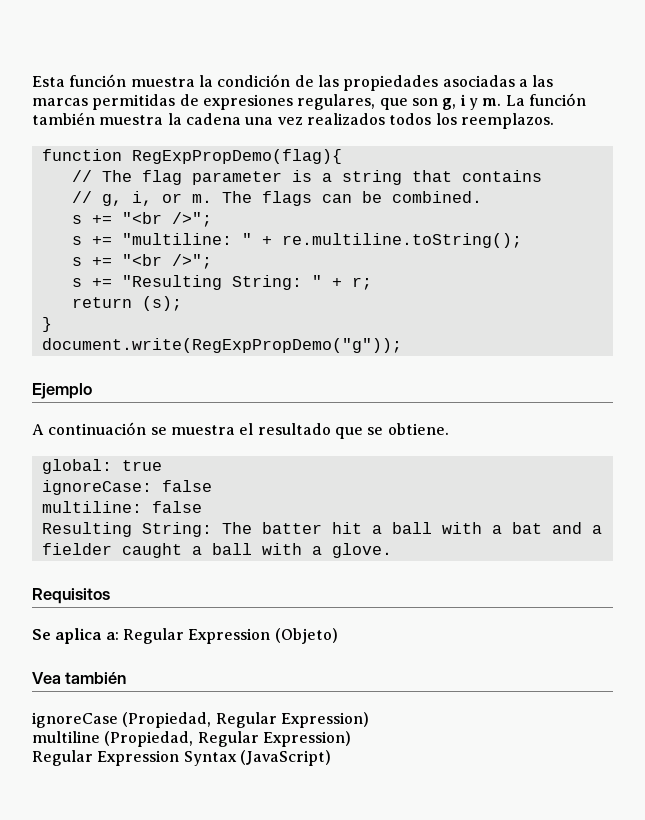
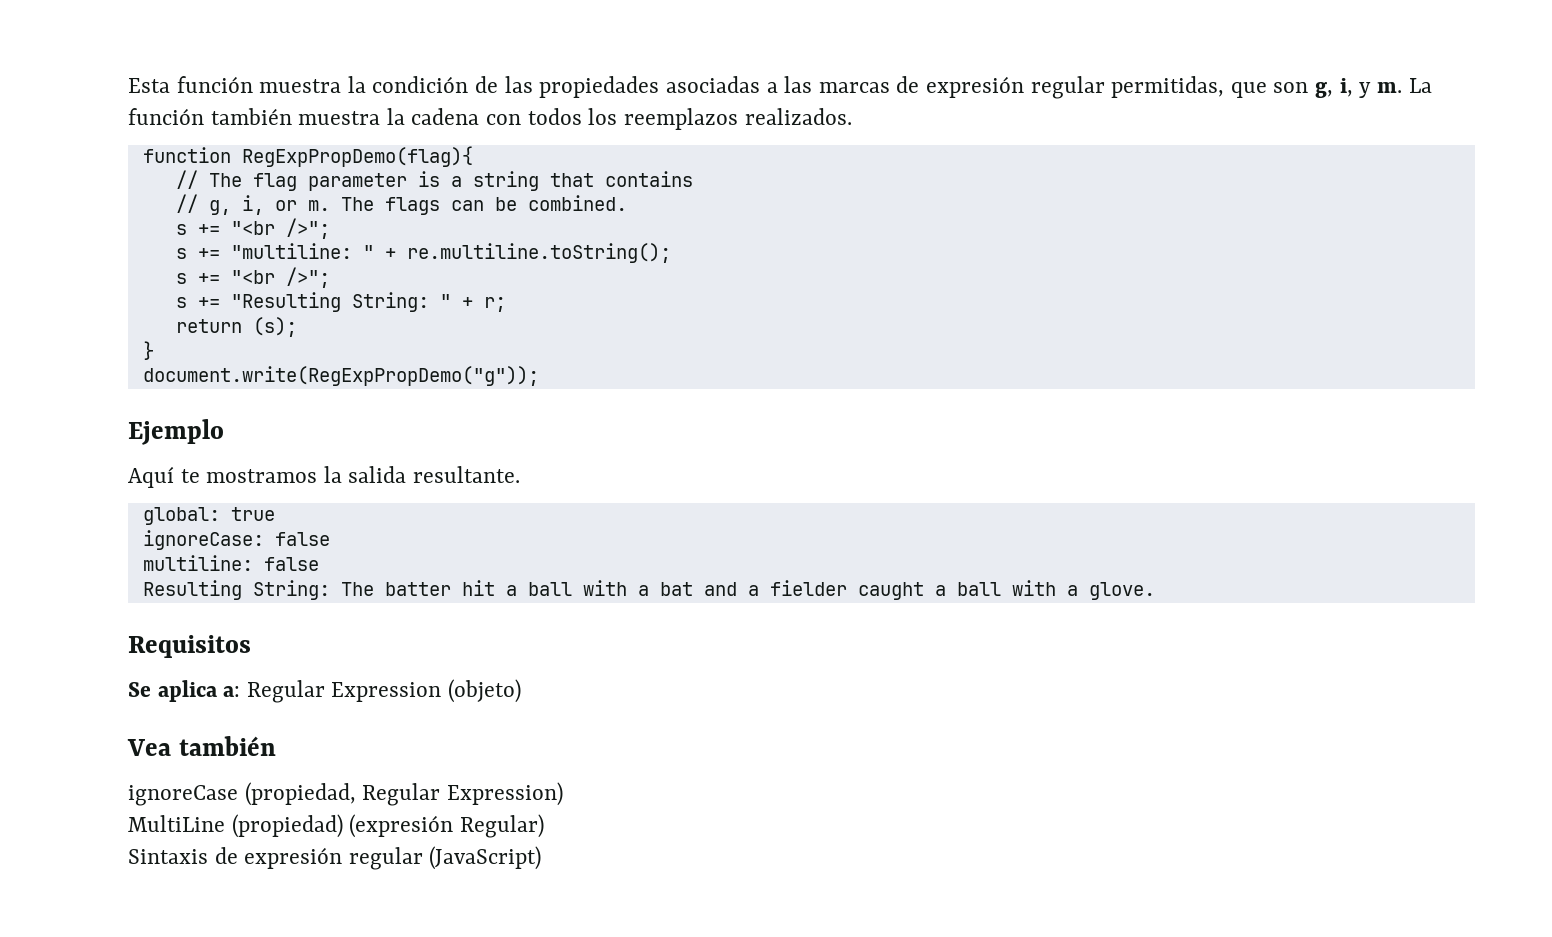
[92,94,376,110] permitidas de expresiones regulares, -> [896,76,1225,99] de expresión regular permitidas,
[459,94,466,106] i -> [1339,78,1353,97] i,
[245,113,554,129] una vez realizados todos los reemplazos. -> [486,108,852,130] con todos los reemplazos realizados.
[32,422,449,439] A continuación se muestra el resultado que se obtiene. -> [128,466,521,488] Aquí te mostramos la salida resultante.
[274,628,338,644] (Objeto) -> [448,679,522,703] (objeto)
[122,712,369,728] [32,731,351,747] [32,750,237,766] (Propiedad, Regular Expression) // multiline (Propiedad, Regular Expression) // Regular Expression Syntax -> [244,782,563,806] [128,814,544,838] [128,847,423,870] (propiedad, Regular Expression) // MultiLine (propiedad) (expresión Regular) // Sintaxis de expresión regular

